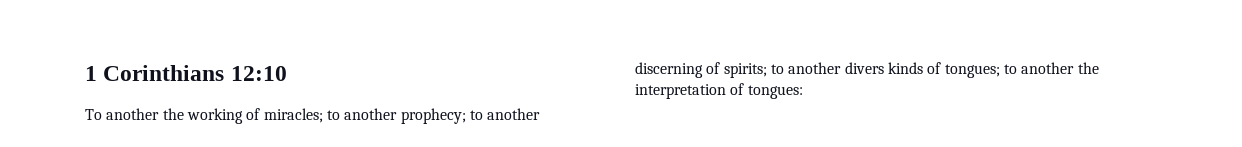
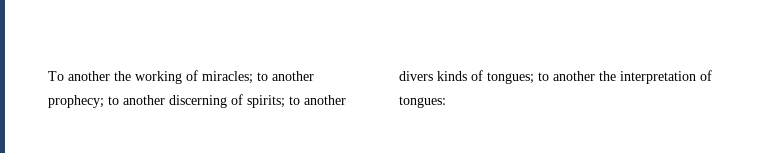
[85,65,287,81] 1 Corinthians 12:10 // -> (48, 76) none

